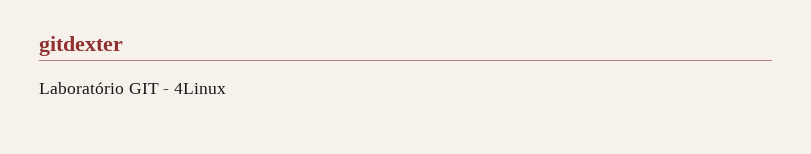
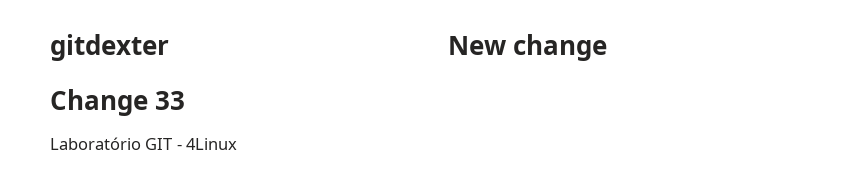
(123, 46) none -> [50,89,186,116] // Change 33
(227, 88) none -> [448,34,608,61] // New change

